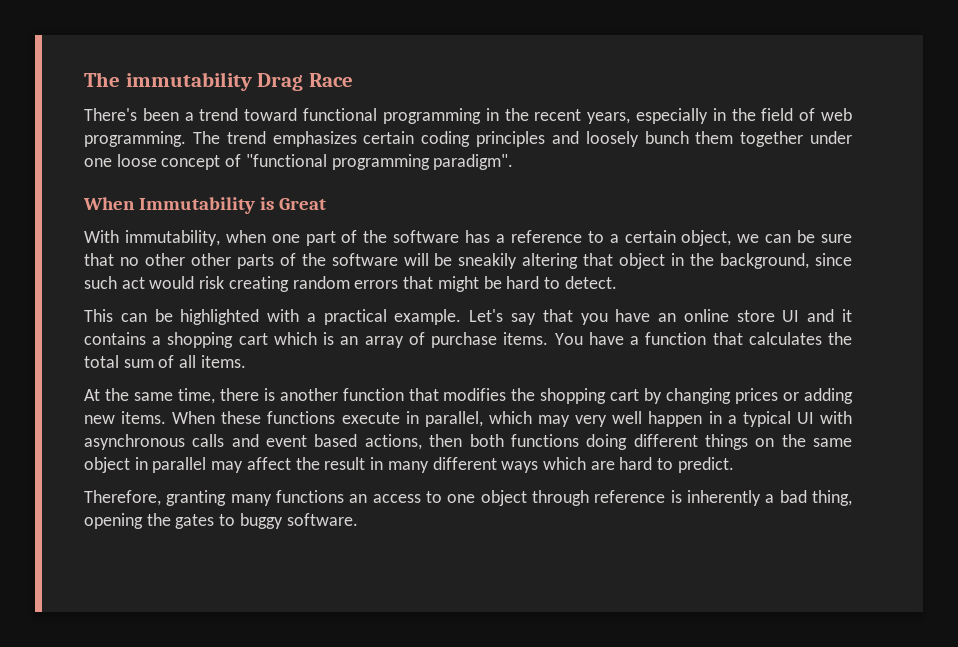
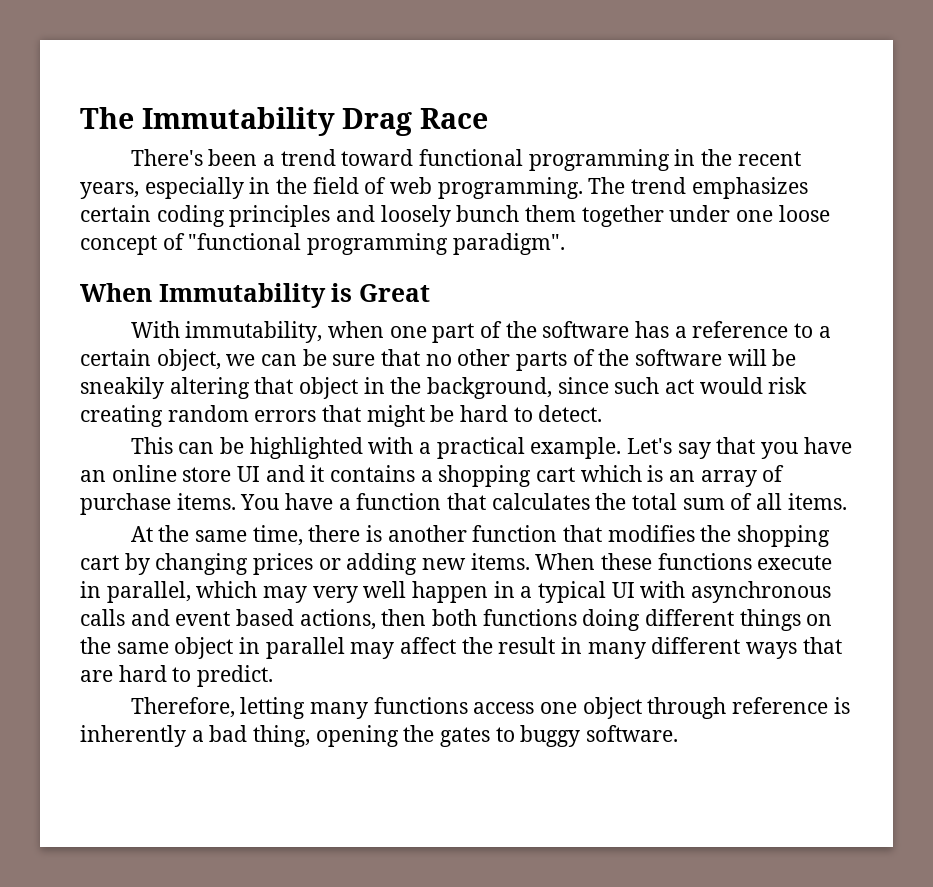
[84,72,252,91] The immutability -> [80,107,335,136] The Immutability
[190,253,231,266] other -> (511, 357) none
[542,457,586,470] which -> [802,637,842,654] that
[166,490,227,506] granting -> [240,697,306,719] letting
[349,491,442,503] an access to -> [473,702,535,714] access

